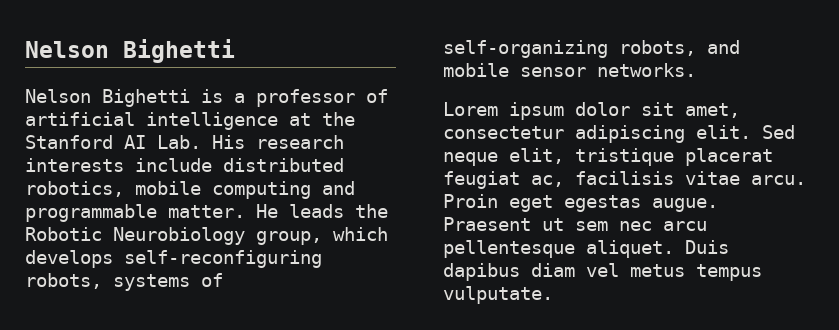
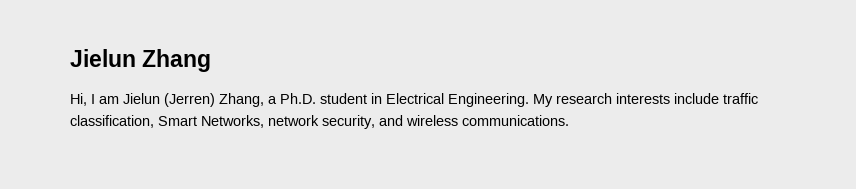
[25,39,235,63] [25,89,388,107] [25,112,355,130] [25,135,344,149] [25,158,344,172] [25,181,355,199] [25,204,388,222] [25,227,388,245] [25,250,322,268] [25,273,223,291] [443,40,740,58] [443,63,696,77] [443,102,740,120] [443,125,795,143] [443,148,773,166] [443,171,806,189] [443,194,718,212] [443,217,707,231] [443,240,729,258] [443,263,762,281] [443,286,553,304] Nelson Bighetti // Nelson Bighetti is a professor of artificial intelligence at the Stanford AI Lab. His research interests include distributed robotics, mobile computing and programmable matter. He leads the Robotic Neurobiology group, which develops self-reconfiguring robots, systems of self-organizing robots, and mobile sensor networks. // Lorem ipsum dolor sit amet, consectetur adipiscing elit. Sed neque elit, tristique placerat feugiat ac, facilisis vitae arcu. Proin eget egestas augue. Praesent ut sem nec arcu pellentesque aliquet. Duis dapibus diam vel metus tempus vulputate. -> [70,49,212,72] [70,93,758,107] [70,115,569,129] Jielun Zhang // Hi, I am Jielun (Jerren) Zhang, a Ph.D. student in Electrical Engineering. My research interests include traffic classification, Smart Networks, network security, and wireless communications.

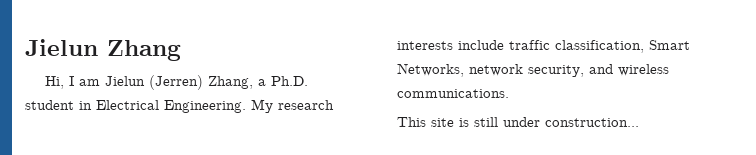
(569, 120) none -> [397,117,639,127] // This site is still under construction...

